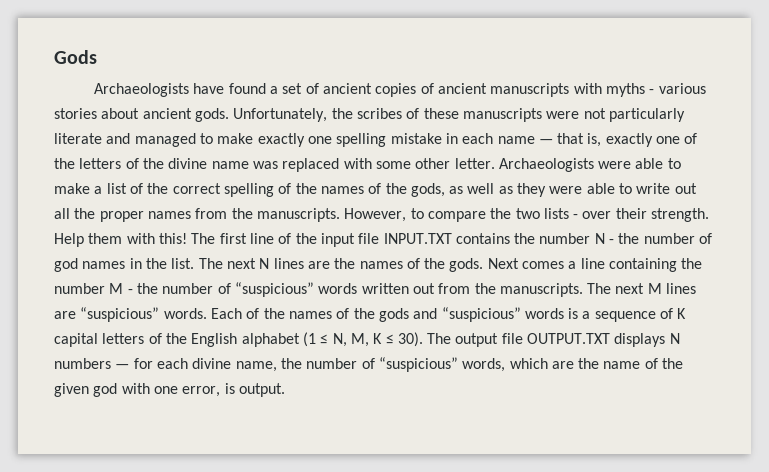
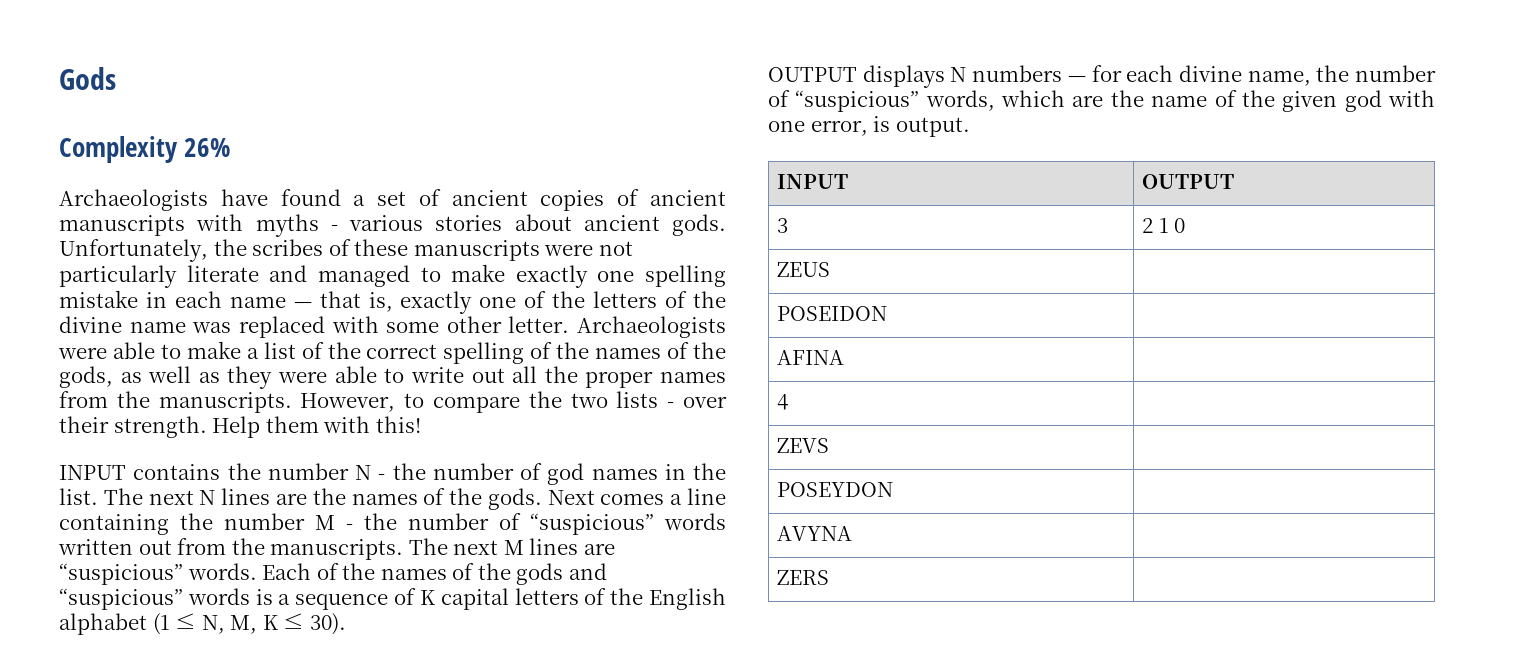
(97, 57) none -> [59,136,231,163] // Complexity 26%
[191,233,452,247] The first line of the input file INPUT.TXT -> [59,465,126,480] // INPUT
[427,333,611,347] The output file OUTPUT.TXT -> [768,67,857,82] // OUTPUT
(285, 390) none -> [777,174,849,189] [1142,174,1235,189] [777,218,789,233] [1142,218,1186,233] [777,262,831,277] [777,306,888,321] [777,350,845,365] [777,394,789,410] [777,438,830,453] [777,482,894,497] [777,526,853,541] [777,570,830,585] // INPUT | OUTPUT // 3 | 2 1 0 // ZEUS | // POSEIDON | // AFINA | // 4 | // ZEVS | // POSEYDON | // AVYNA | // ZERS |

